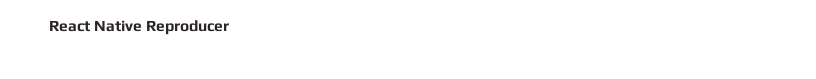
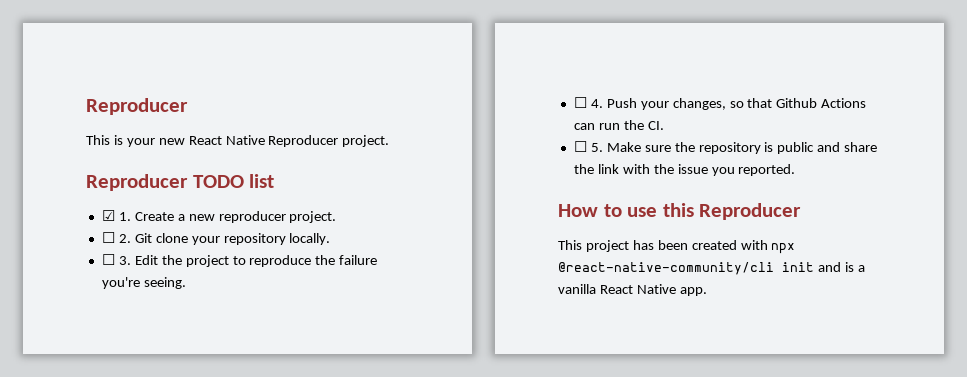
[49,20,230,35] React Native Reproducer -> [86,98,188,115] [86,135,390,147] [86,174,275,191] [101,210,337,223] [101,232,331,245] [101,254,378,267] [101,277,186,289] [573,97,867,110] [573,120,664,130] [573,141,878,154] [573,164,796,176] [558,203,802,220] [558,240,796,254] [558,262,865,275] [558,284,707,296] Reproducer // This is your new React Native Reproducer project. // Reproducer TODO list // ☑ 1. Create a new reproducer project. // ☐ 2. Git clone your repository locally. // ☐ 3. Edit the project to reproduce the failure you're seeing. // ☐ 4. Push your changes, so that Github Actions can run the CI. // ☐ 5. Make sure the repository is public and share the link with the issue you reported. // How to use this Reproducer // This project has been created with npx @react-native-community/cli init and is a vanilla React Native app.

